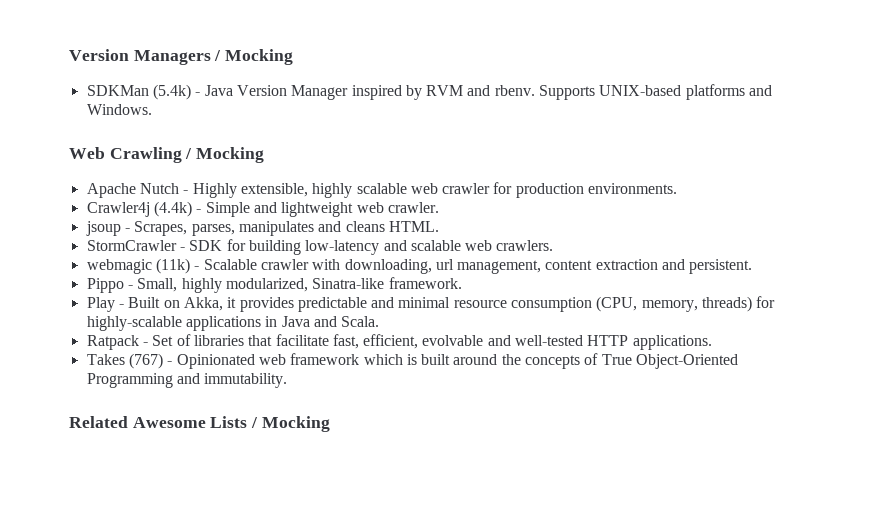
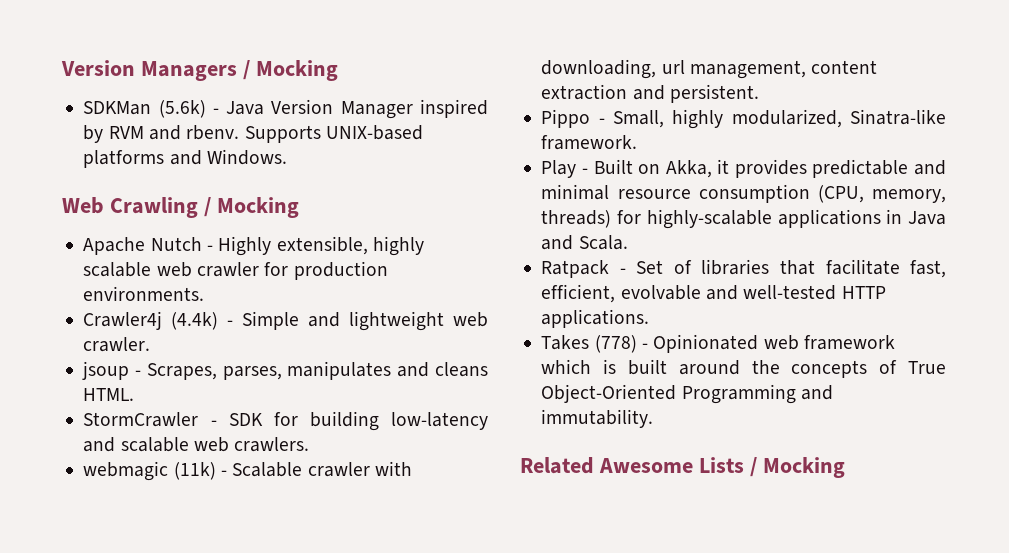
[152,84,191,100] (5.4k) -> [158,100,206,118] (5.6k)
[128,353,163,369] (767) -> [594,335,637,353] (778)

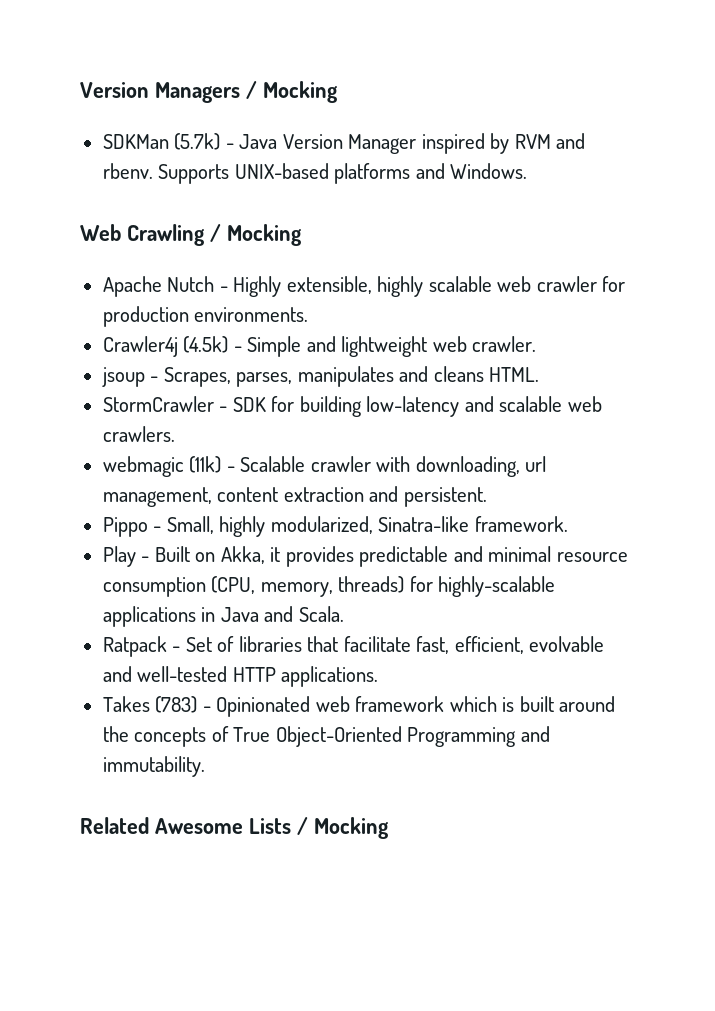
[158,100,206,118] (5.6k) -> [174,133,221,150] (5.7k)
[171,312,219,330] (4.4k) -> [183,336,229,353] (4.5k)
[594,335,637,353] (778) -> [155,696,198,713] (783)

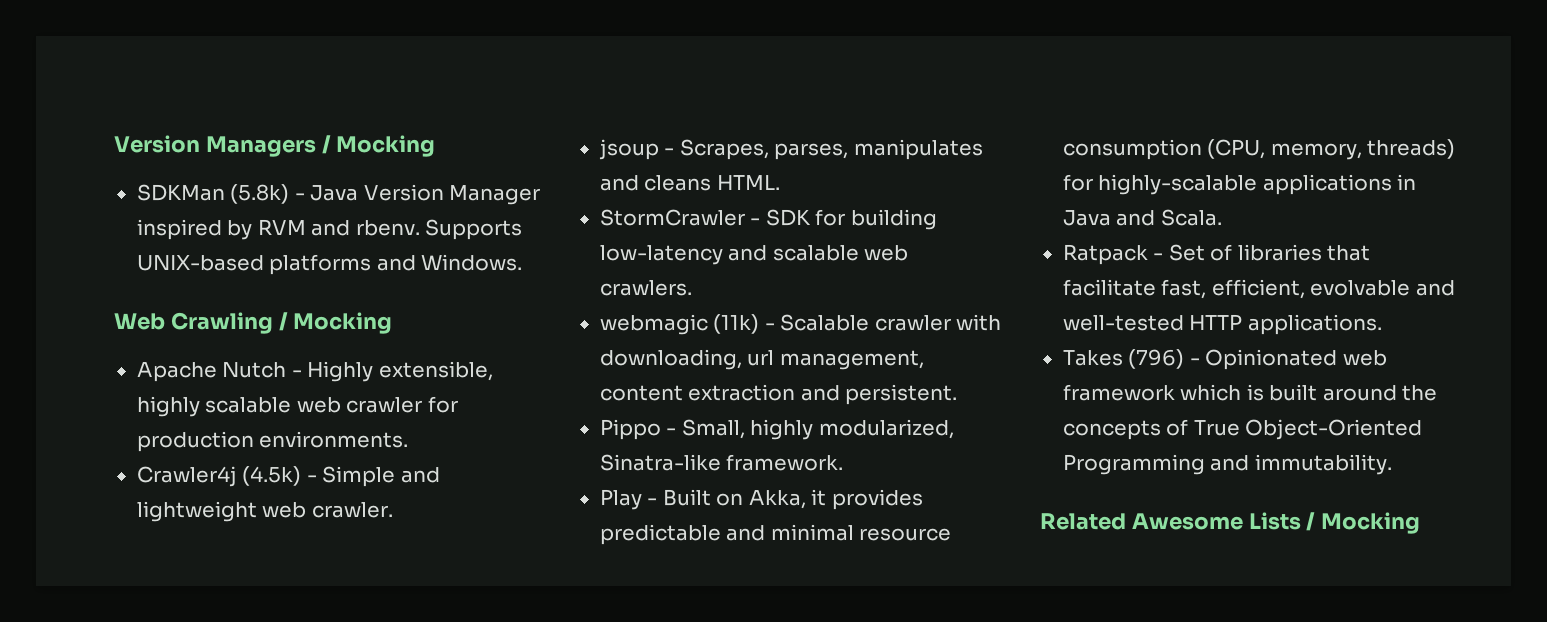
[174,133,221,150] (5.7k) -> [230,184,290,204] (5.8k)
[155,696,198,713] (783) -> [1128,349,1185,369] (796)

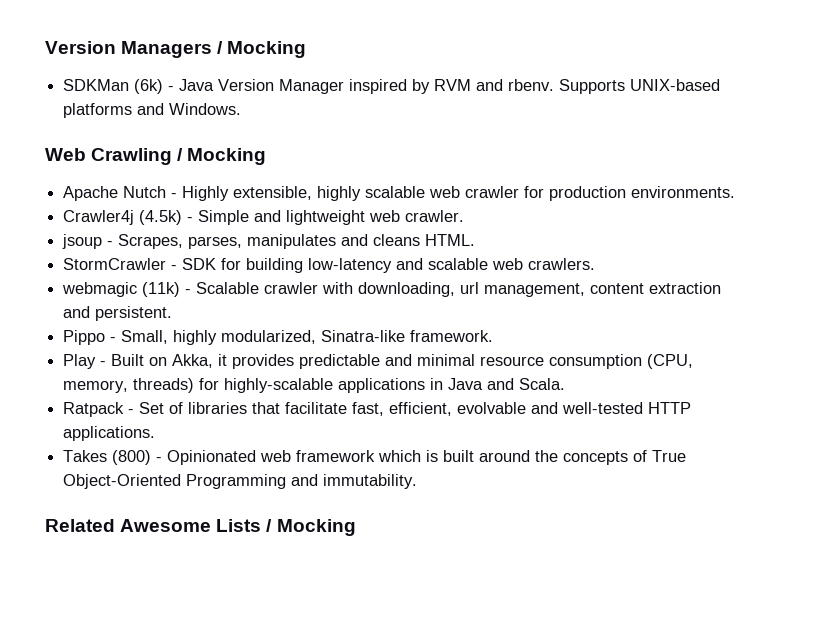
[230,184,290,204] (5.8k) -> [134,79,164,94] (6k)
[1128,349,1185,369] (796) -> [112,450,152,465] (800)

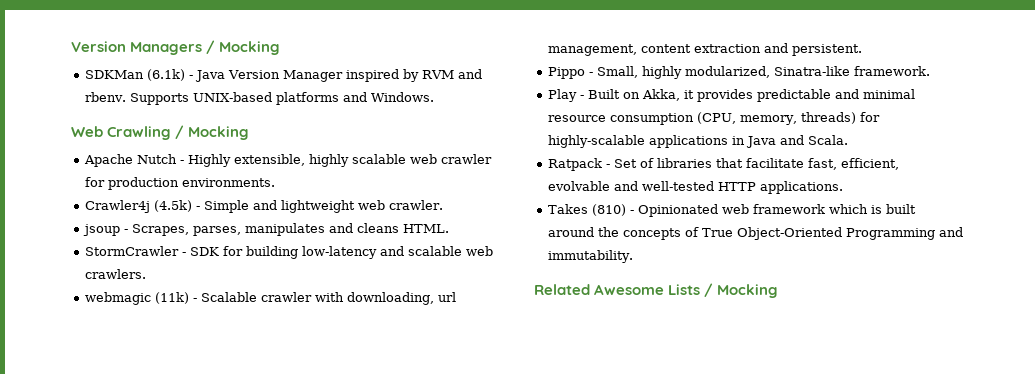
[134,79,164,94] (6k) -> [147,69,186,81] (6.1k)
[112,450,152,465] (800) -> [592,204,627,216] (810)

